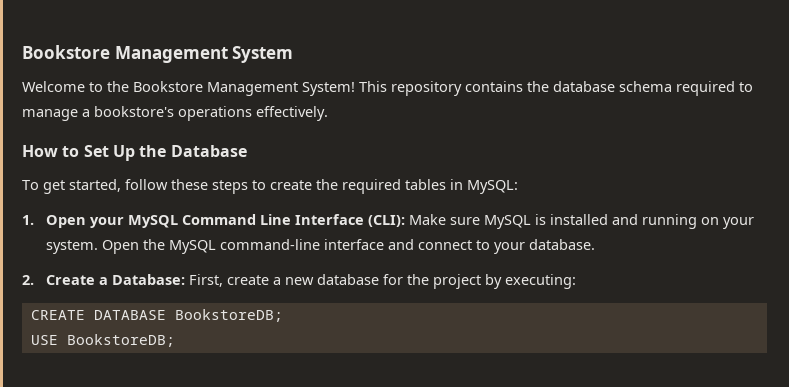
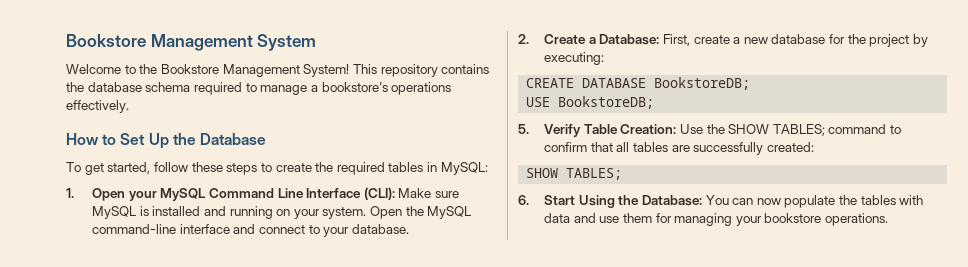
(175, 340) none -> [518,124,902,137] [543,142,814,155] [526,168,623,180] [518,195,924,208] [543,213,889,226] // 5. Verify Table Creation: Use the SHOW TABLES; command to confirm that all tables are successfully created: // SHOW TABLES; // 6. Start Using the Database: You can now populate the tables with data and use them for managing your bookstore operations.

